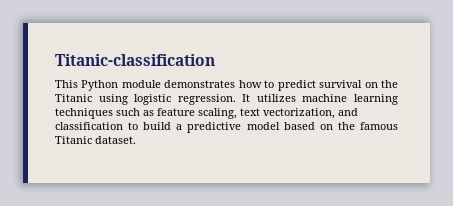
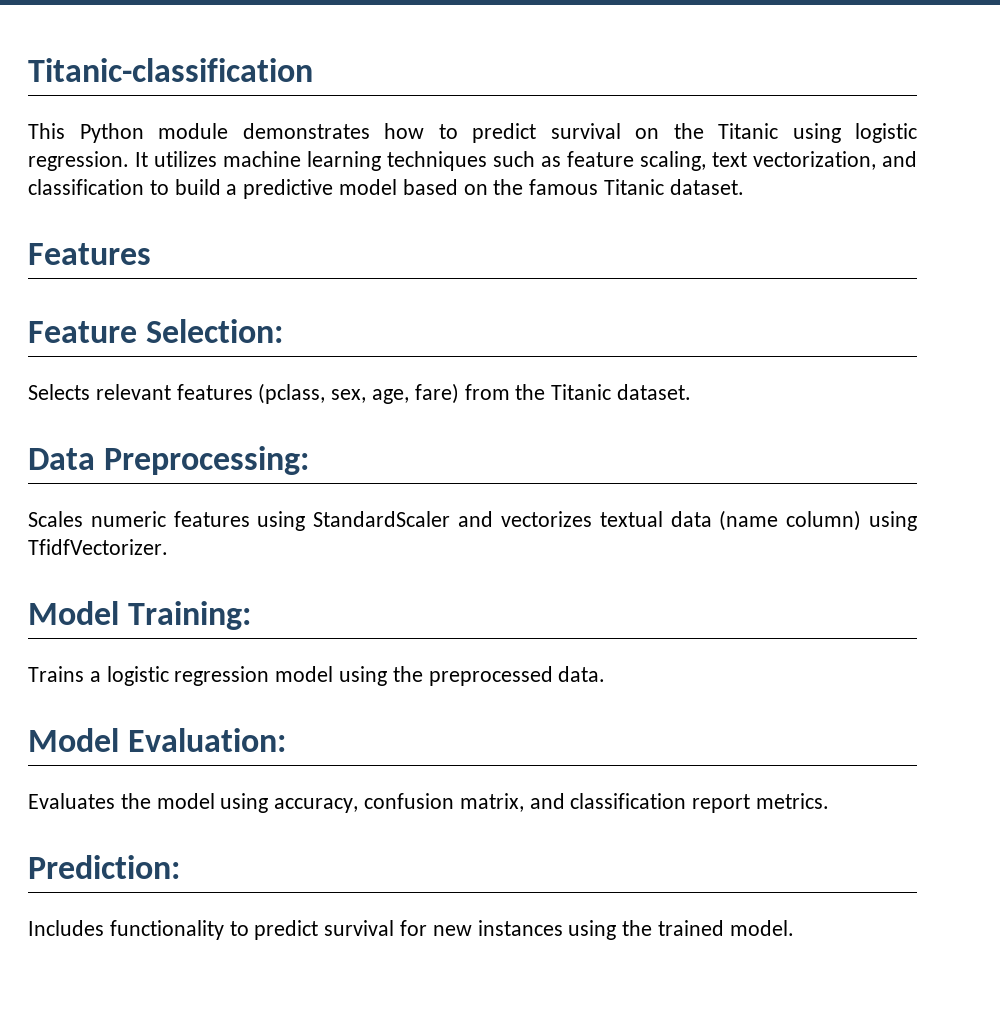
(136, 140) none -> [28,243,151,265] [28,319,284,343] [28,383,692,404] [28,446,310,475] [28,510,918,531] [28,539,168,555] [28,601,252,630] [28,666,606,686] [28,728,287,752] [28,793,830,813] [28,855,180,879] [28,920,794,940] // Features // Feature Selection: // Selects relevant features (pclass, sex, age, fare) from the Titanic dataset. // Data Preprocessing: // Scales numeric features using StandardScaler and vectorizes textual data (name column) using TfidfVectorizer. // Model Training: // Trains a logistic regression model using the preprocessed data. // Model Evaluation: // Evaluates the model using accuracy, confusion matrix, and classification report metrics. // Prediction: // Includes functionality to predict survival for new instances using the trained model.

